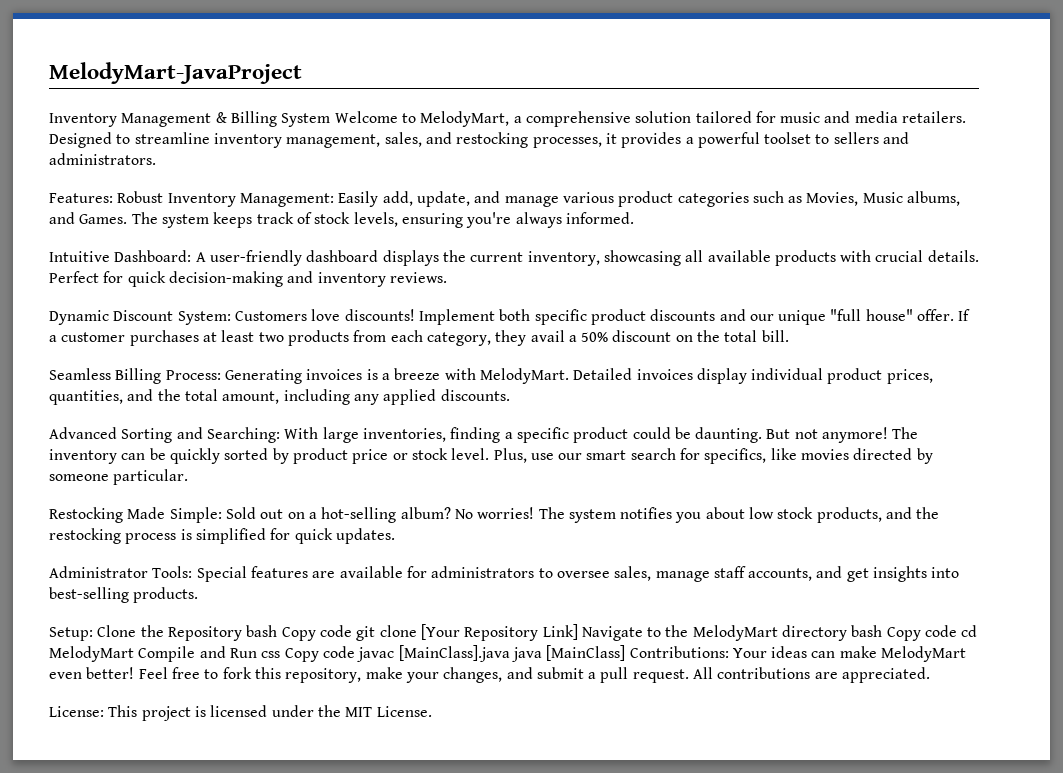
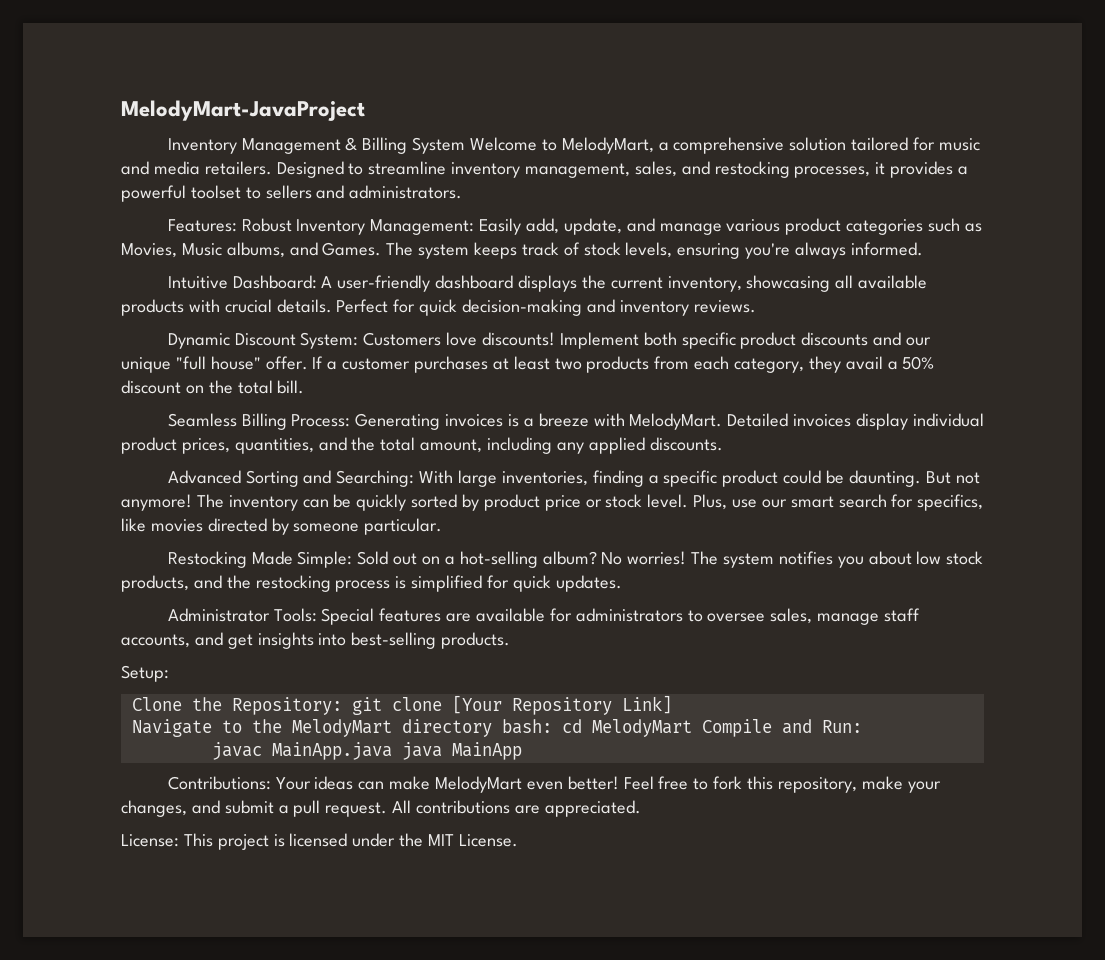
(93, 634) none -> (169, 673) //
[167,625,352,641] Repository bash Copy code -> [231,697,342,715] Repository:
(578, 632) none -> (672, 704) //
[851,625,958,641] bash Copy code -> [501,719,552,734] bash:
[229,645,626,662] Run css Copy code javac [MainClass].java java [MainClass] -> [821,720,862,733] [211,742,522,760] Run: // javac MainApp.java java MainApp //

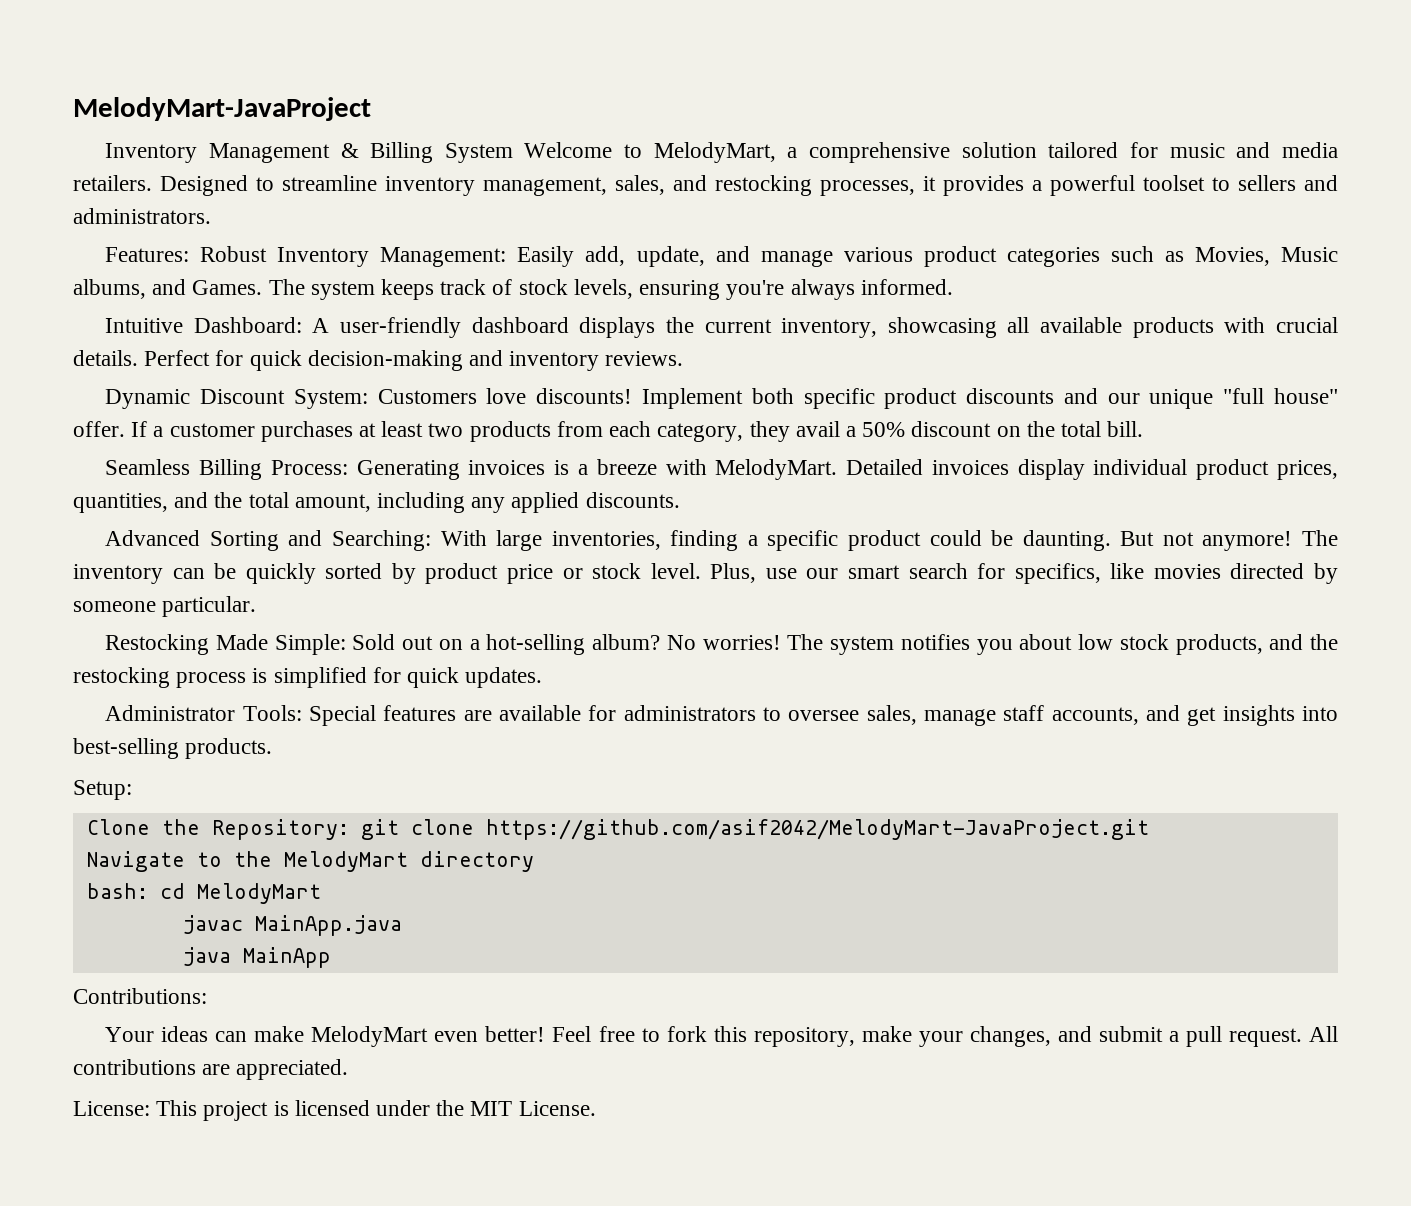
[451,695,672,715] [Your Repository Link] -> [485,819,1149,840] https://github.com/asif2042/MelodyMart-JavaProject.git
(492, 728) none -> (534, 861) //
[701,719,862,737] Compile and Run: -> (321, 893) none
(392, 751) none -> (402, 925) //
(271, 783) none -> (207, 996) //

